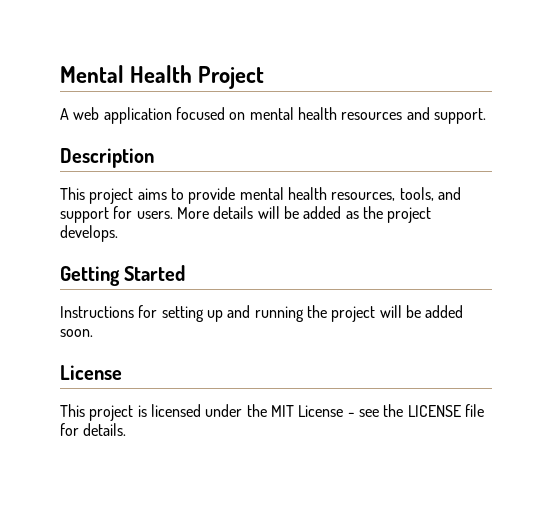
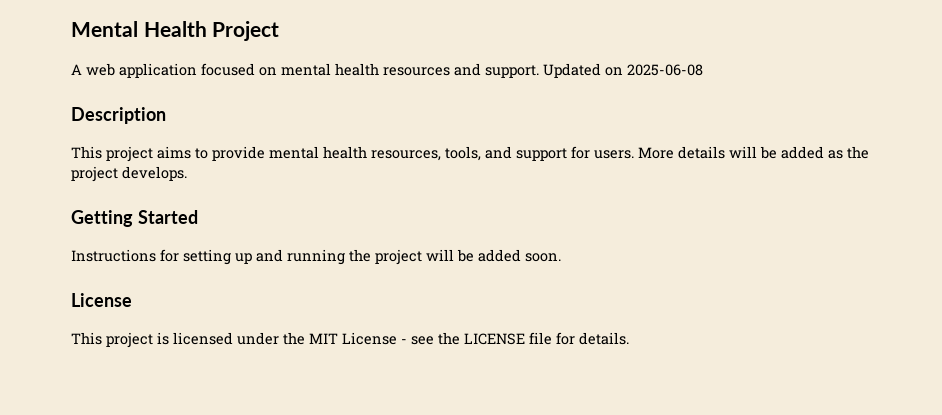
(486, 116) none -> [543,63,703,78] Updated on 2025-06-08

